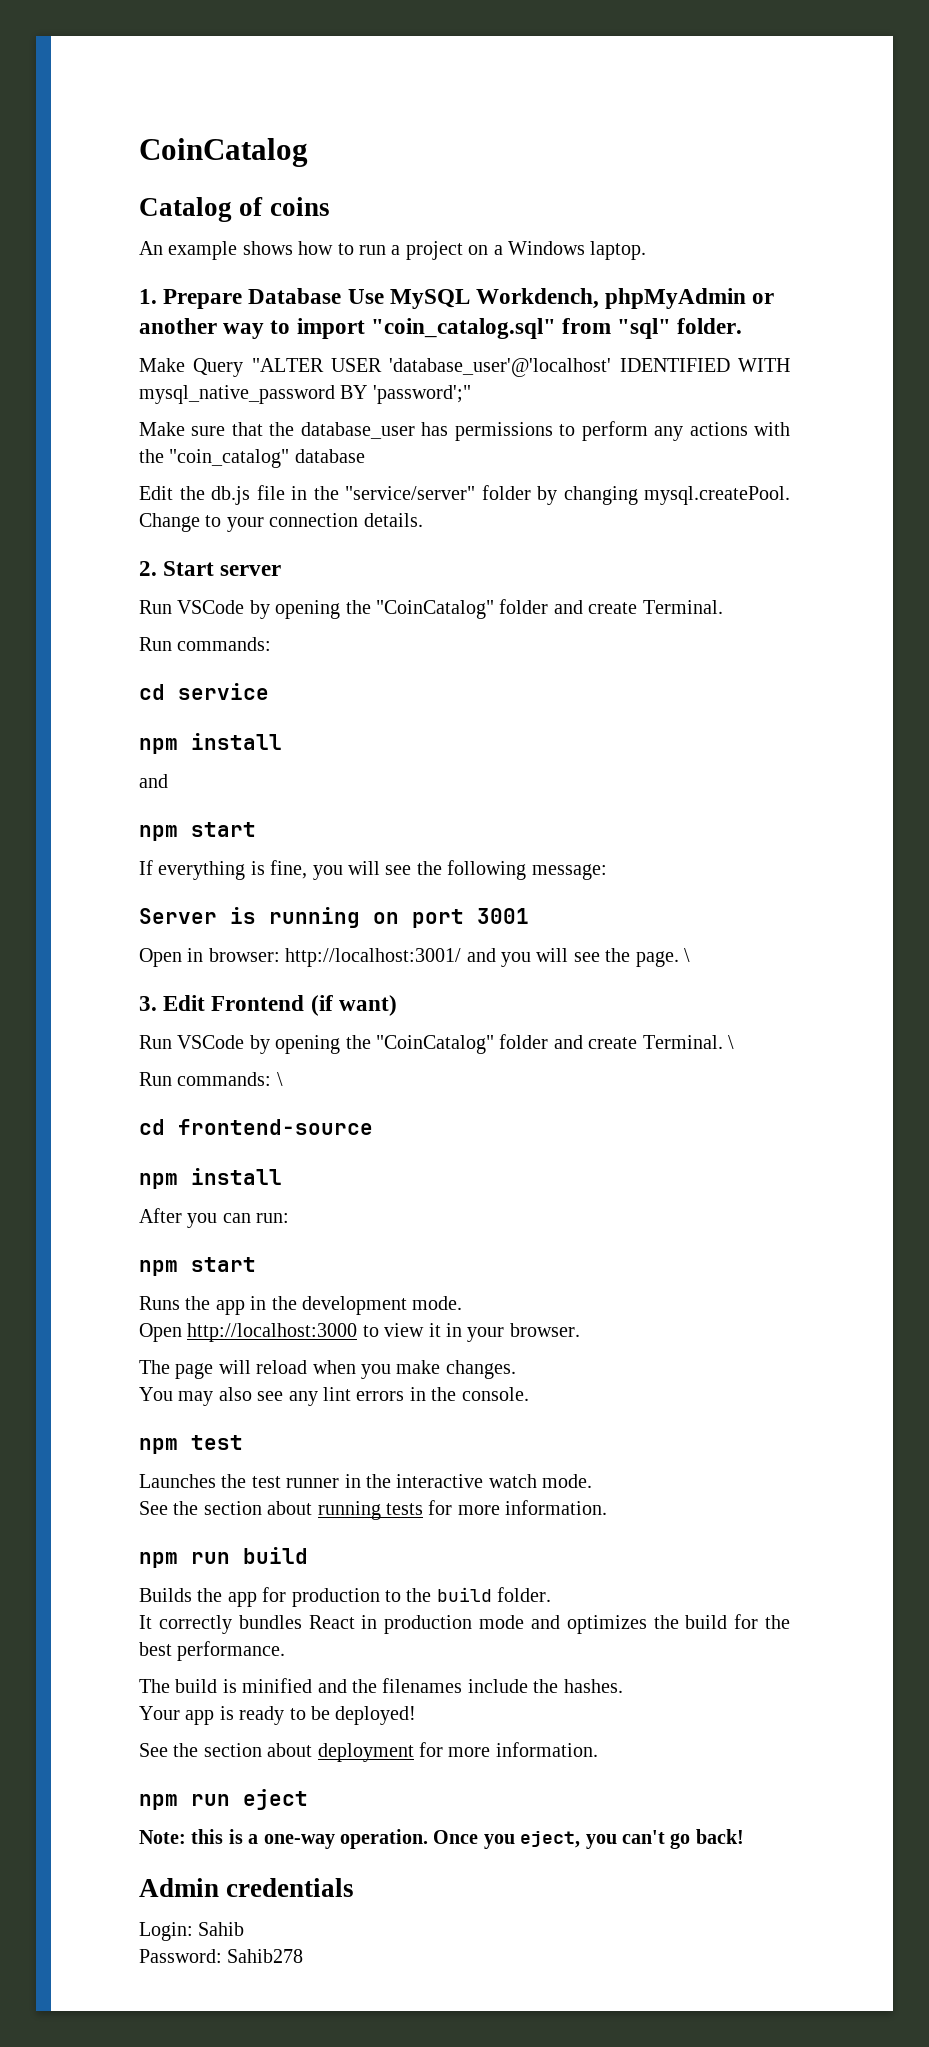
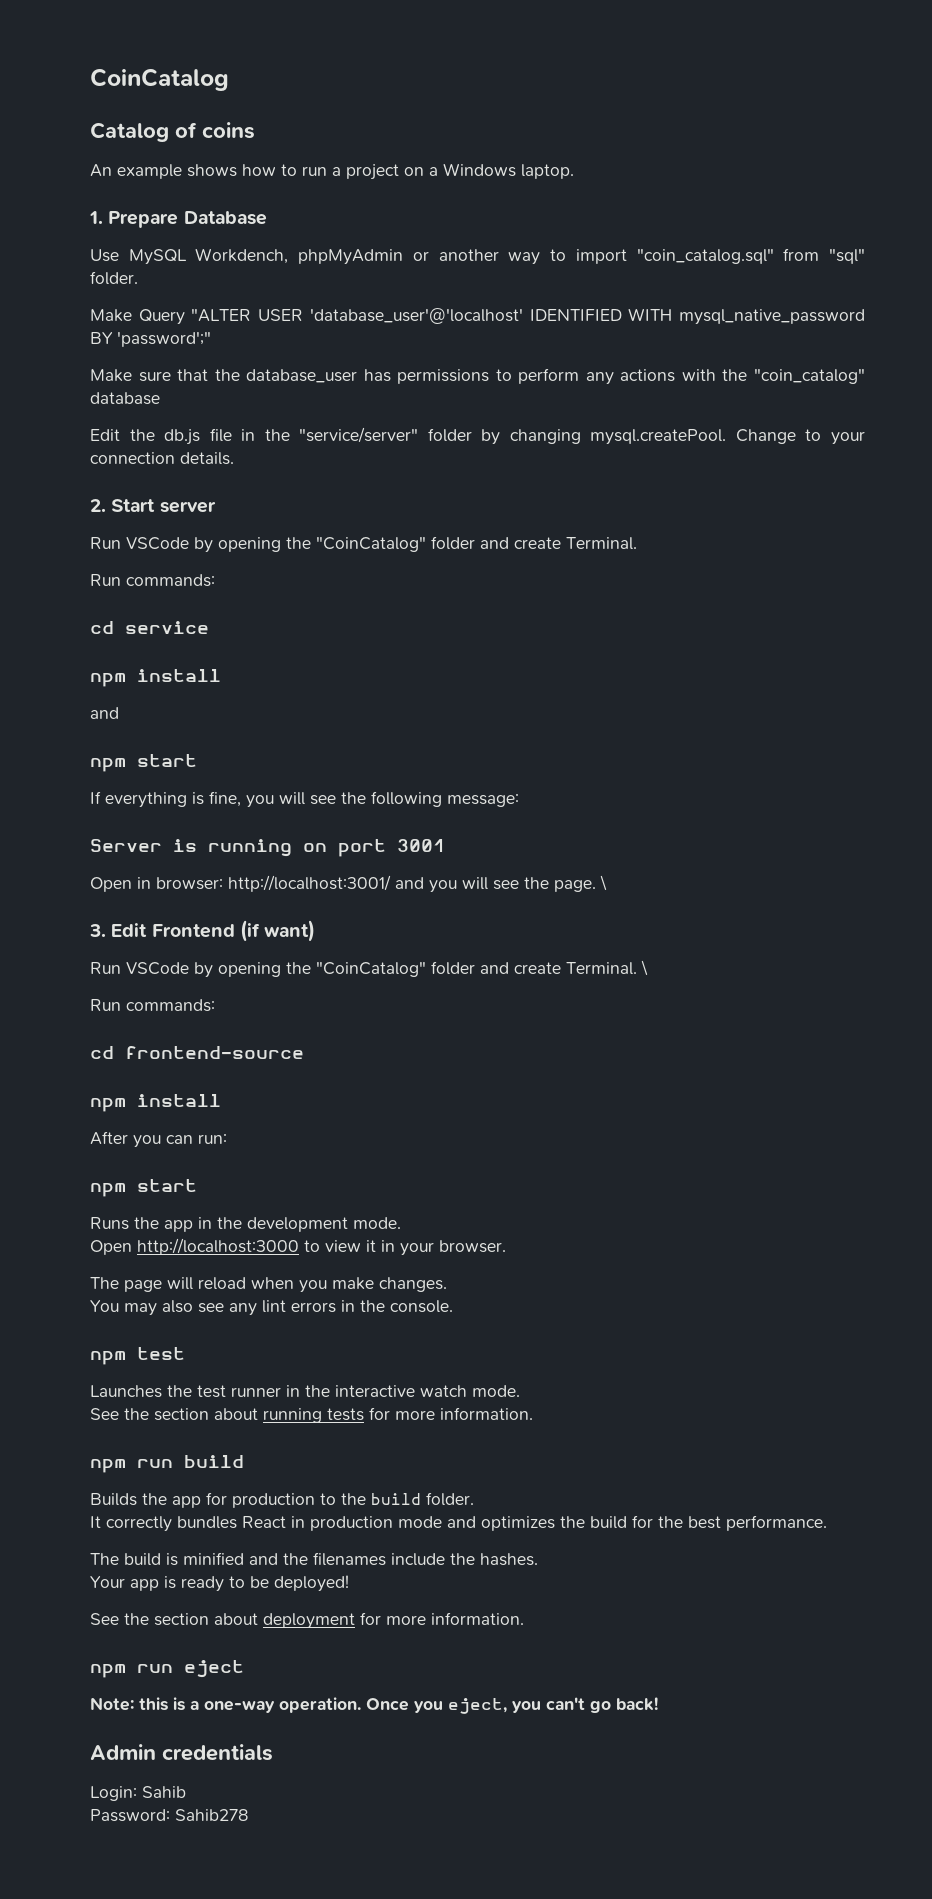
(342, 296) none -> (267, 218) //
[276,1072,283,1086] \ -> (215, 1005) none

